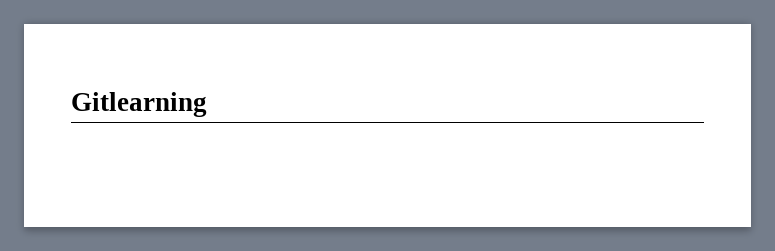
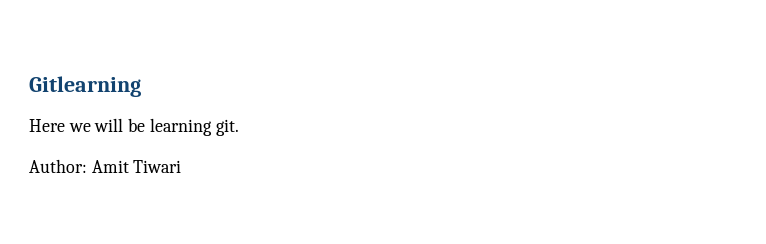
(207, 104) none -> [29,118,239,136] [29,159,182,173] // Here we will be learning git. // Author: Amit Tiwari

